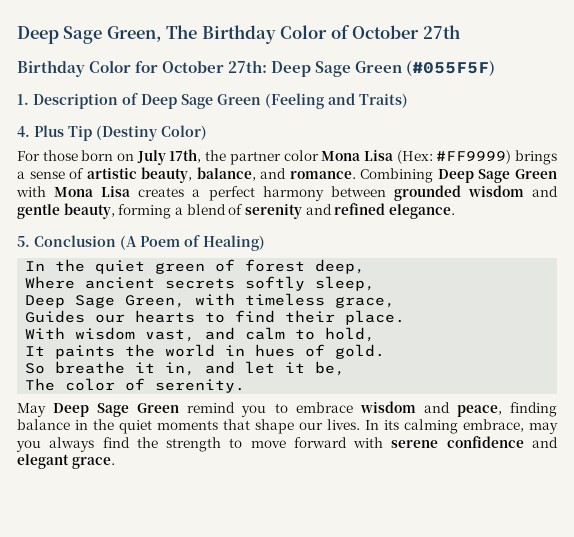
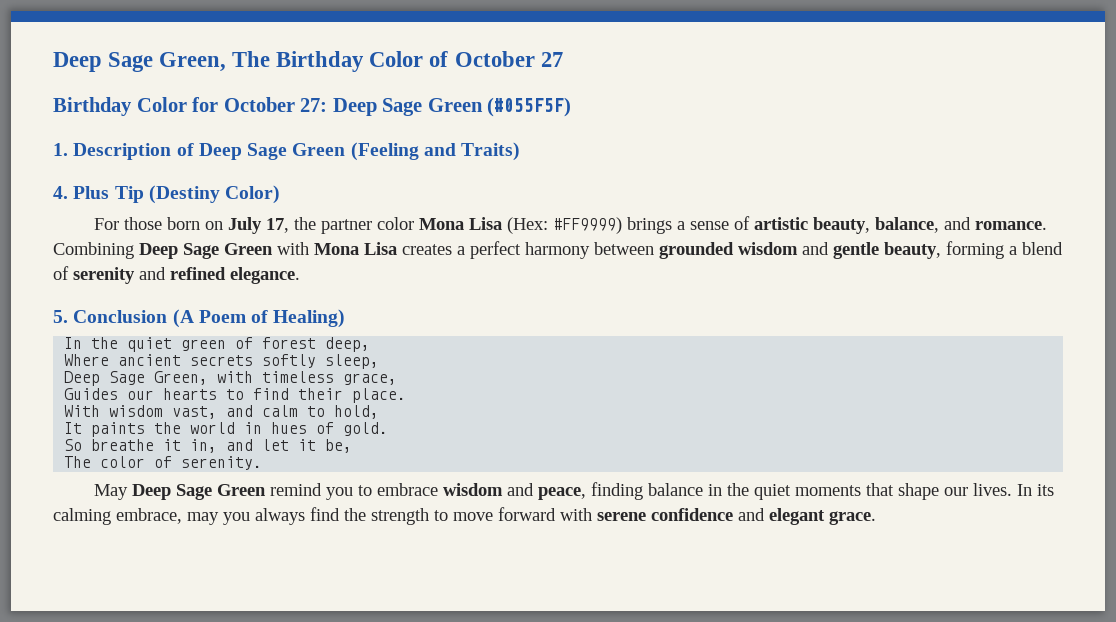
[422,25,460,39] 27th -> [540,52,563,67] 27
[228,60,268,73] 27th: -> [300,98,328,112] 27:
[169,149,202,163] 17th, -> [265,218,289,233] 17,

